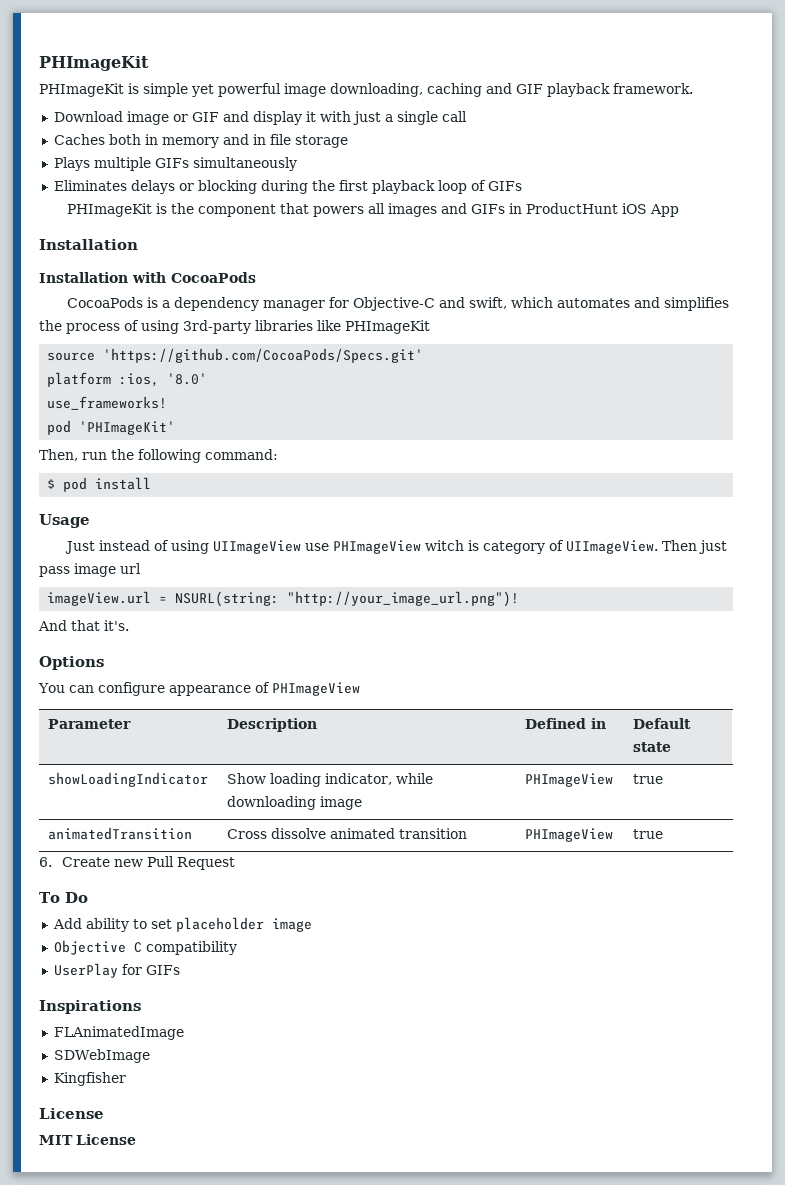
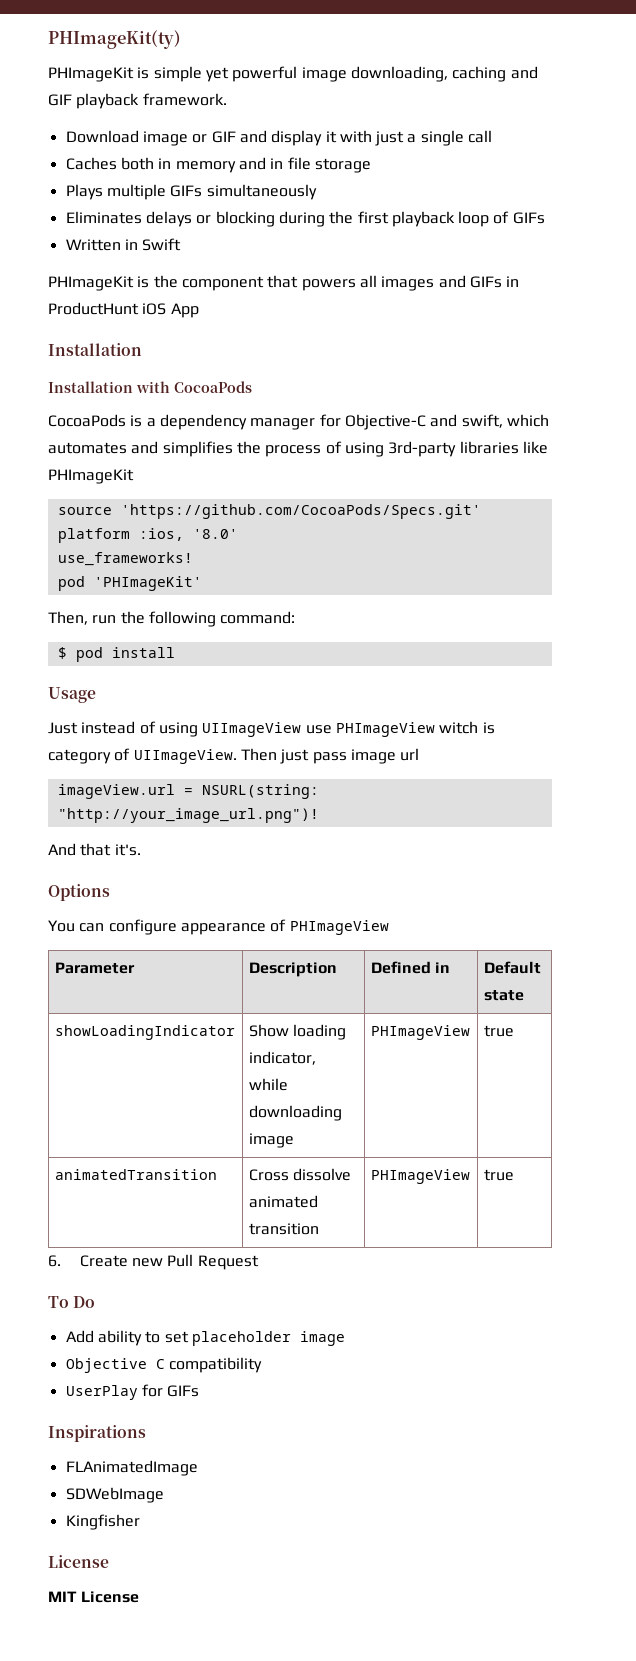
[39,56,149,71] PHImageKit -> [48,30,181,49] PHImageKit(ty)
(522, 186) none -> [65,238,182,251] // Written in Swift

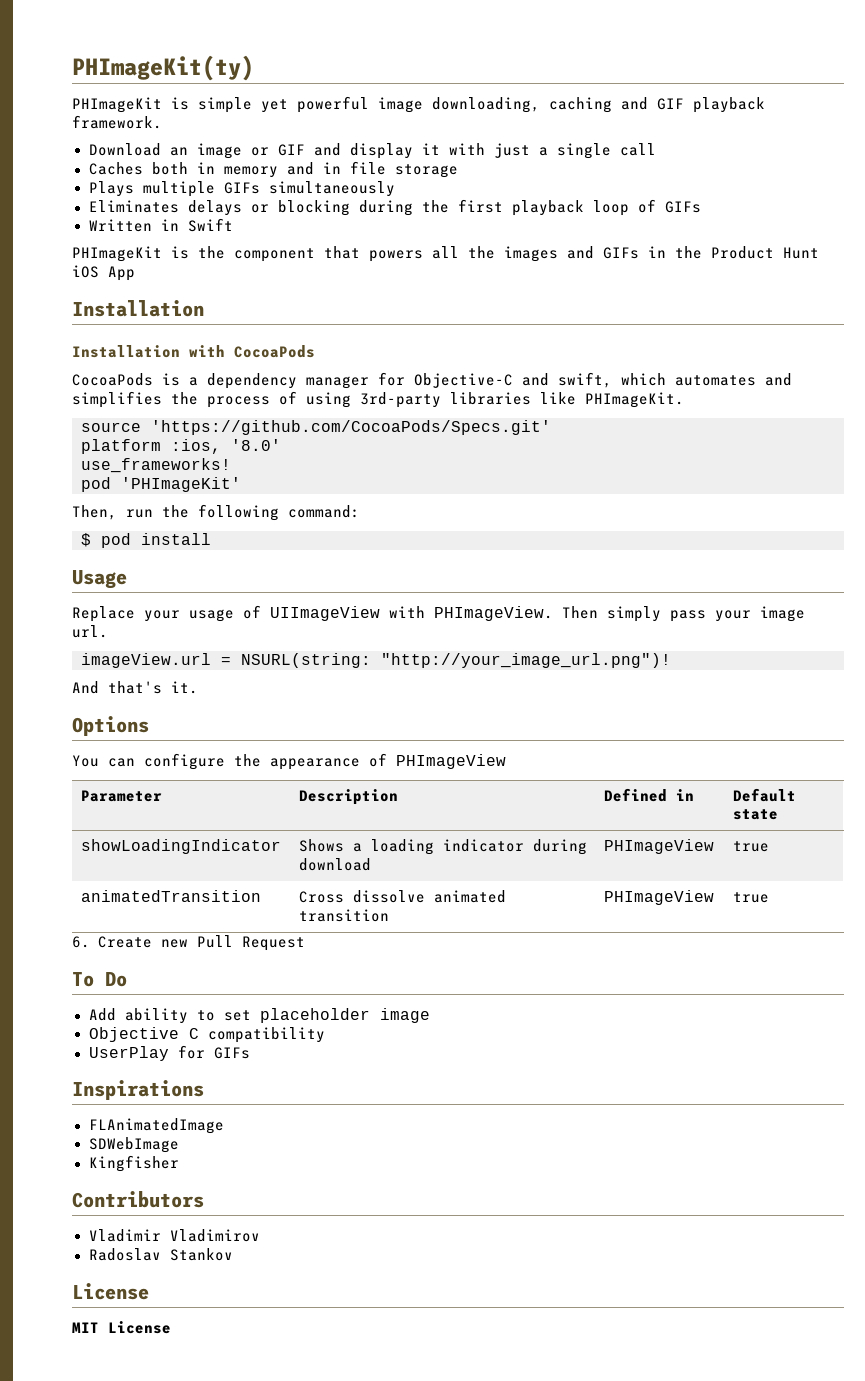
(139, 136) none -> [169,147,188,156] an
(377, 281) none -> [468,246,495,259] the
[48,302,139,315] ProductHunt -> [675,246,819,259] the Product Hunt
[48,469,134,484] PHImageKit -> [585,392,684,408] PHImageKit.
[48,721,495,737] [48,748,420,764] Just instead of using UIImageView use PHImageView witch is category of UIImageView. Then just pass image url -> [72,605,805,622] [72,625,108,638] Replace your usage of UIImageView with PHImageView. Then simply pass your image url.
[80,843,141,856] that it's. -> [108,681,198,694] that's it.
(177, 927) none -> [234,754,261,767] the
[248,1024,346,1040] [248,1051,316,1065] [248,1078,288,1091] [248,1105,342,1121] [248,1133,294,1148] Show loading indicator, while downloading image -> [298,839,587,855] [298,858,371,871] Shows a loading indicator during download
(140, 1522) none -> [72,1191,204,1208] [88,1229,260,1242] [88,1248,233,1261] // Contributors // Vladimir Vladimirov // Radoslav Stankov

